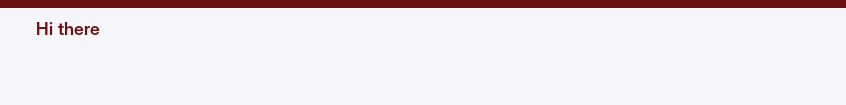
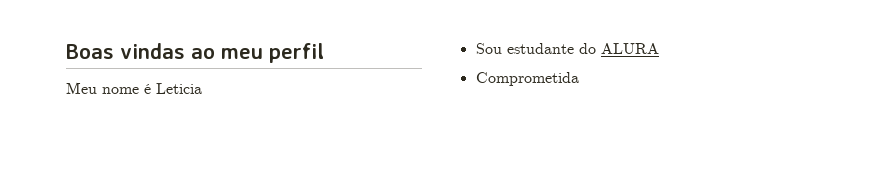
[36,22,100,35] Hi there -> [66,43,324,63] [66,82,202,94] [475,43,659,54] [475,72,579,86] Boas vindas ao meu perfil // Meu nome é Leticia // Sou estudante do ALURA // Comprometida

